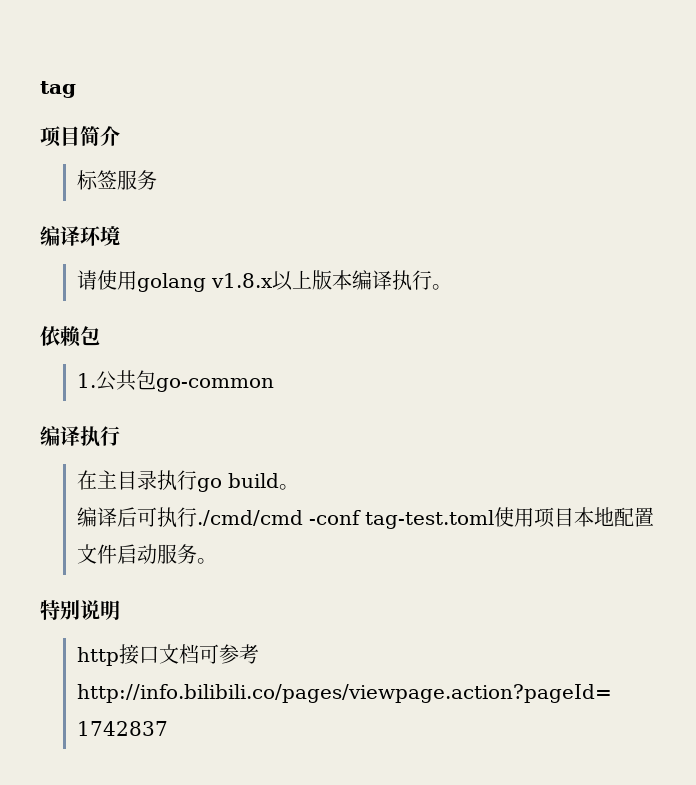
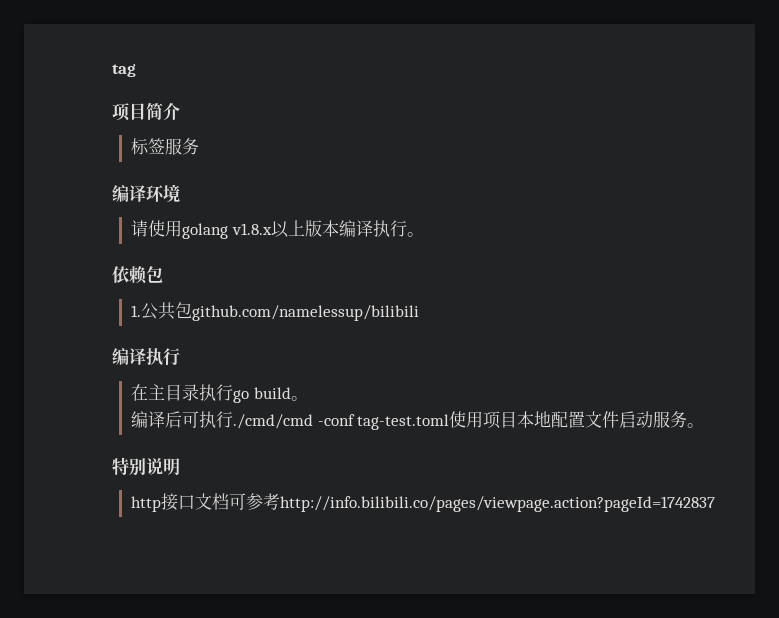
[155,378,274,392] go-common -> [191,305,419,321] github.com/namelessup/bilibili

